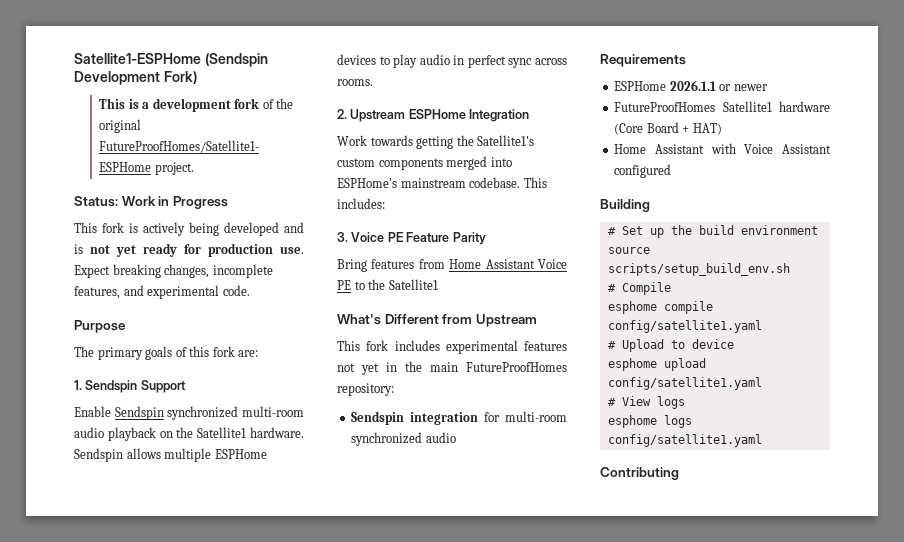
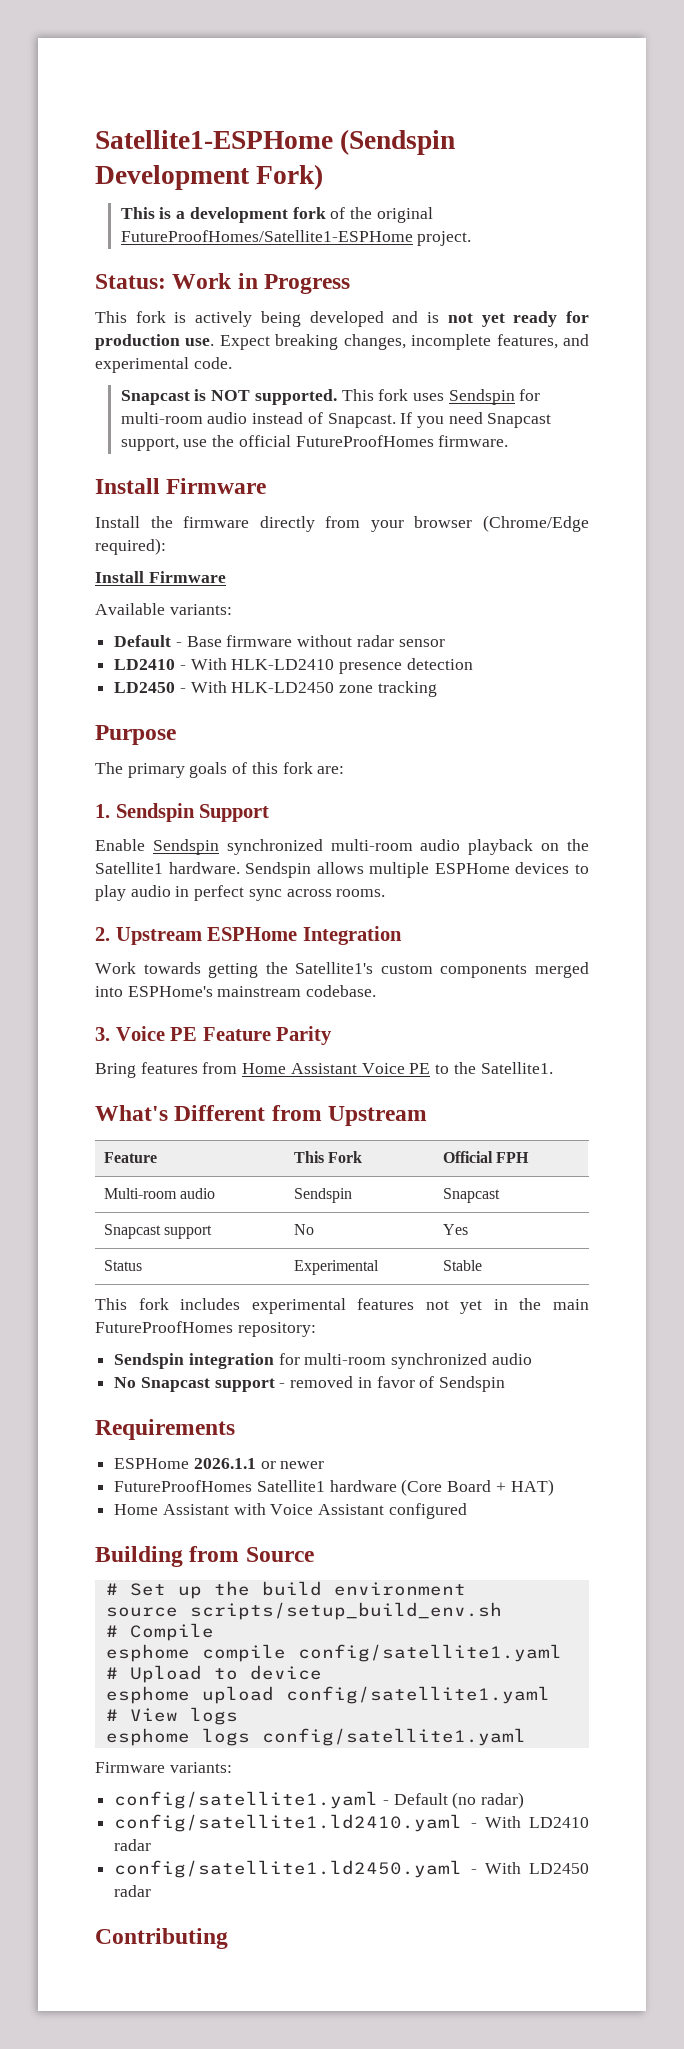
(250, 290) none -> [120,389,541,405] [120,412,552,428] [120,435,509,451] [95,478,267,494] [95,515,589,532] [95,538,166,555] [95,571,226,583] [95,603,232,615] [114,635,445,647] [114,658,473,674] [114,681,437,697] // Snapcast is NOT supported. This fork uses Sendspin for multi-room audio instead of Snapcast. If you need Snapcast support, use the official FutureProofHomes firmware. // Install Firmware // Install the firmware directly from your browser (Chrome/Edge required): // Install Firmware // Available variants: // Default - Base firmware without radar sensor // LD2410 - With HLK-LD2410 presence detection // LD2450 - With HLK-LD2450 zone tracking
[523,177,547,188] [337,198,385,209] This includes: -> (377, 991) none
[388,279,438,290] Satellite1 -> [480,1062,553,1074] Satellite1.
(537, 320) none -> [103,1152,157,1163] [293,1151,363,1163] [442,1151,530,1163] [103,1188,216,1199] [293,1188,352,1203] [442,1188,500,1203] [103,1224,213,1239] [293,1224,314,1235] [442,1224,468,1235] [103,1260,142,1271] [293,1260,379,1275] [442,1260,482,1271] // Feature | This Fork | Official FPH // Multi-room audio | Sendspin | Snapcast // Snapcast support | No | Yes // Status | Experimental | Stable
(456, 437) none -> [114,1376,506,1392] // No Snapcast support - removed in favor of Sendspin
(650, 205) none -> [189,1546,314,1562] from Source
(762, 440) none -> [95,1762,232,1773] [114,1791,525,1809] [114,1814,589,1832] [114,1839,152,1851] [114,1860,589,1878] [114,1885,152,1897] // Firmware variants: // config/satellite1.yaml - Default (no radar) // config/satellite1.ld2410.yaml - With LD2410 radar // config/satellite1.ld2450.yaml - With LD2450 radar

